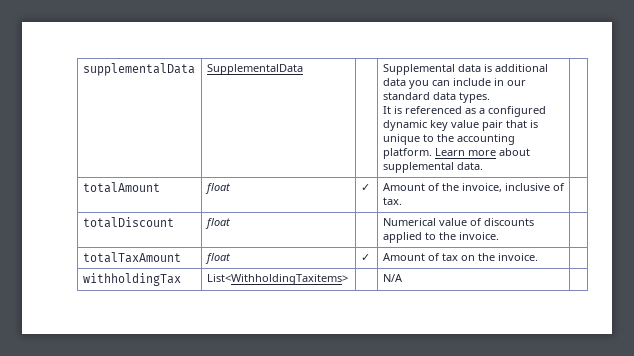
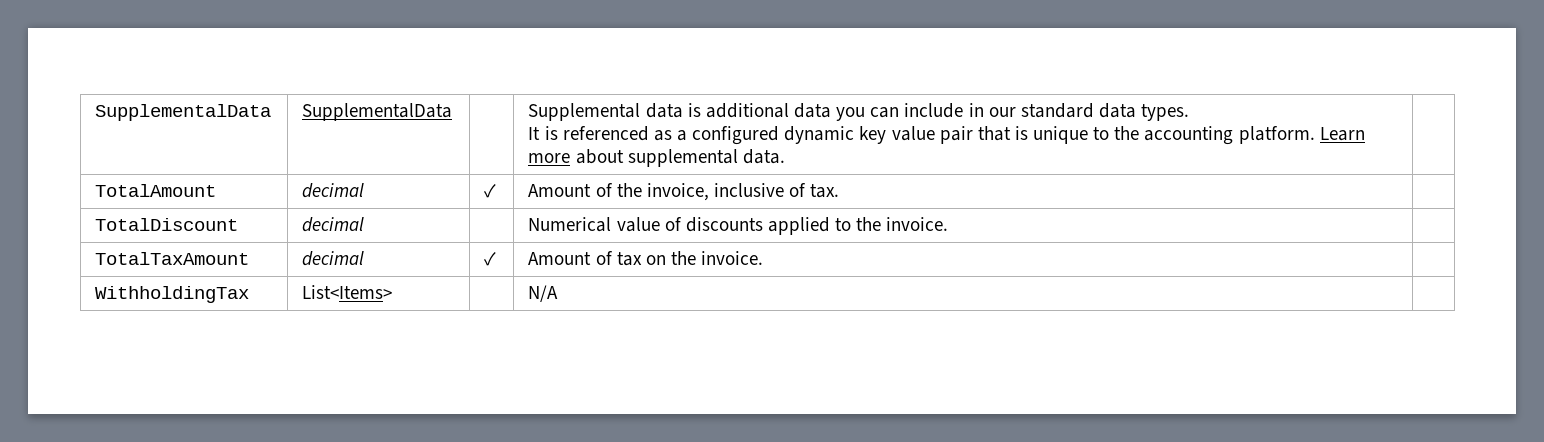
[82,63,195,76] supplementalData -> [95,104,272,121] SupplementalData
[82,182,160,193] [204,183,230,194] totalAmount | float -> [95,184,217,197] [302,183,365,198] TotalAmount | decimal
[82,217,174,228] [204,218,230,229] totalDiscount | float -> [95,218,239,231] [302,217,365,232] TotalDiscount | decimal
[82,252,181,263] [204,253,230,264] totalTaxAmount | float -> [95,252,250,265] [302,251,365,266] TotalTaxAmount | decimal
[82,273,181,286] [206,274,348,285] withholdingTax | List<WithholdingTaxitems> -> [95,286,250,303] [302,285,393,299] WithholdingTax | List<Items>

